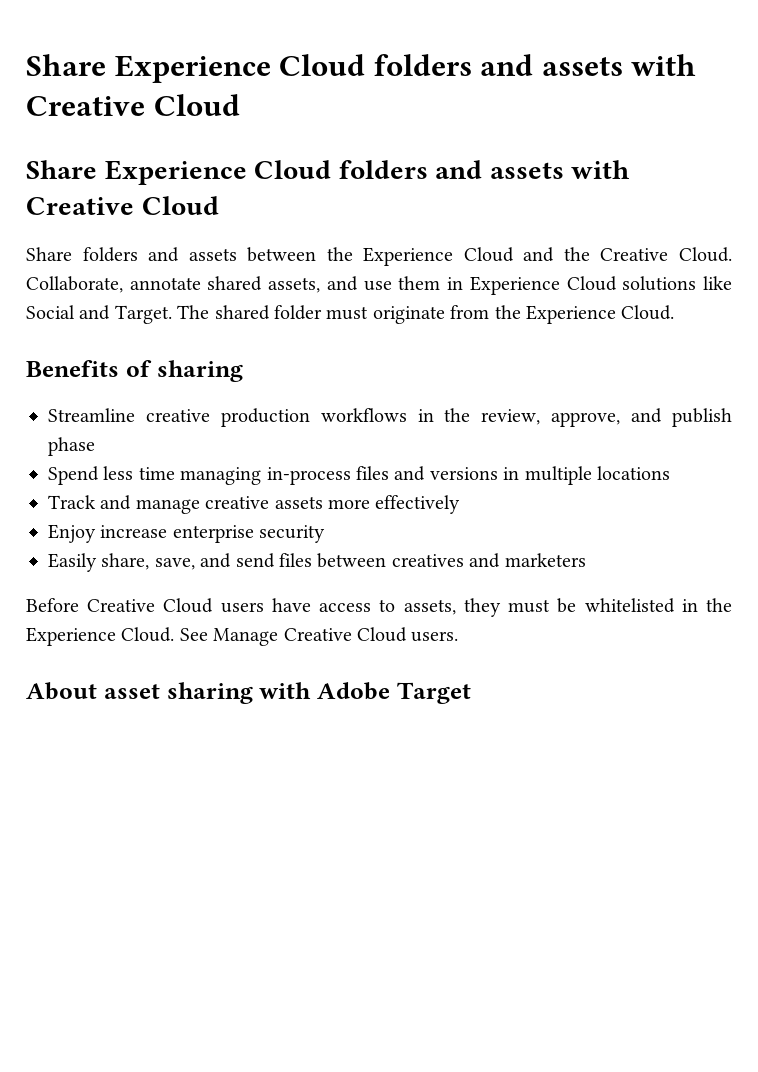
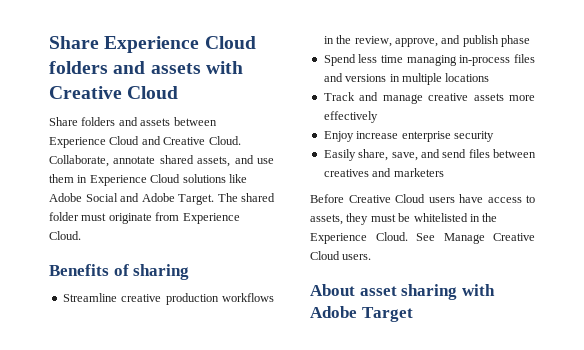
[26,54,697,83] [26,94,240,116] [26,160,631,185] [26,196,219,215] Share Experience Cloud folders and assets with Creative Cloud // Share Experience Cloud folders and assets with Creative Cloud -> [49,36,256,53] [49,61,243,74] [49,86,179,99] Share Experience Cloud folders and assets with Creative Cloud
[326,247,353,261] the -> (217, 121) none
[563,247,590,261] the -> (161, 140) none
(733, 283) none -> [49,193,82,202] Adobe
(111, 312) none -> [141,193,175,202] Adobe
[494,305,521,319] the -> (180, 216) none

